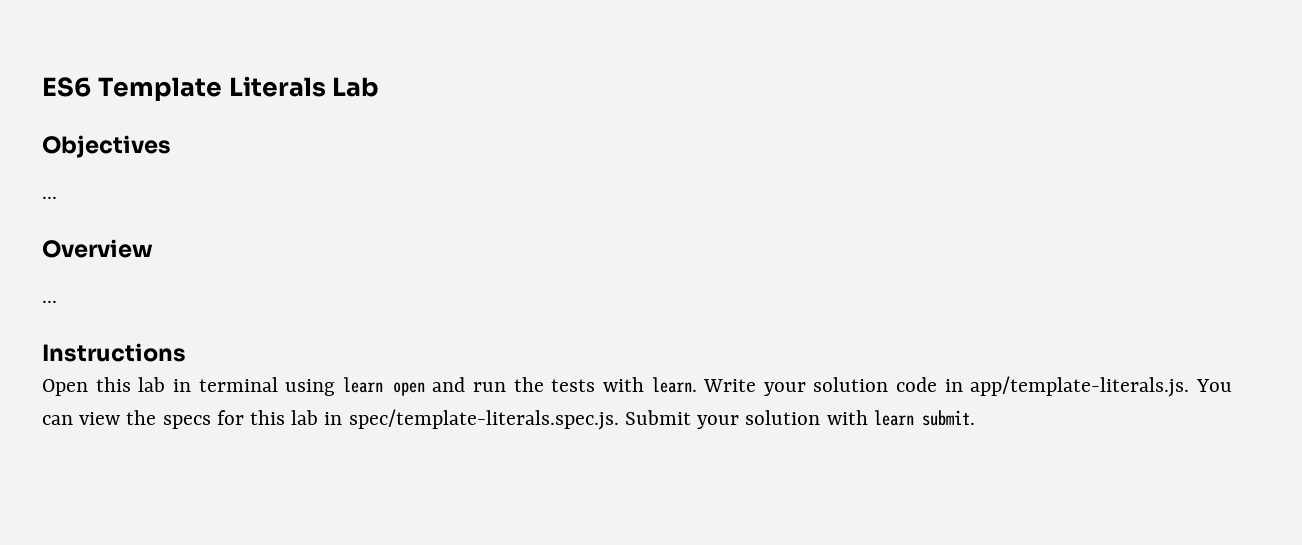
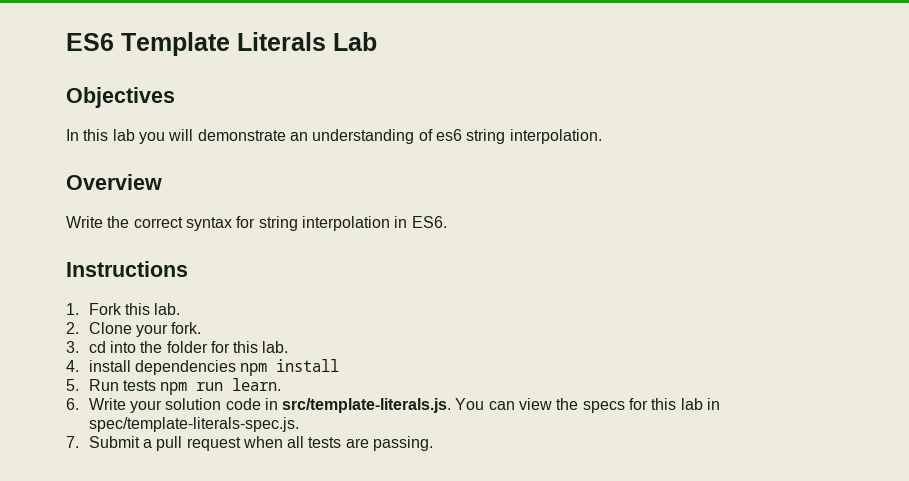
[42,196,57,199] [42,239,153,258] [42,300,57,303] [42,343,186,362] [42,377,644,396] ... // Overview // ... // Instructions // Open this lab in terminal using learn open and run the tests with -> [66,129,602,144] [66,174,162,190] [66,216,447,231] [66,261,188,277] [66,303,181,315] [66,322,202,337] [66,341,289,353] [66,359,340,376] [66,379,224,395] In this lab you will demonstrate an understanding of es6 string interpolation. // Overview // Write the correct syntax for string interpolation in ES6. // Instructions // 1. Fork this lab. // 2. Clone your fork. // 3. cd into the folder for this lab. // 4. install dependencies npm install // 5. Run tests npm run
(697, 385) none -> [66,398,79,410] // 6.
[970,376,1190,397] app/template-literals.js. -> [282,398,452,413] src/template-literals.js.
[348,409,975,430] spec/template-literals.spec.js. Submit your solution with learn submit. -> [88,417,299,432] [66,436,434,451] spec/template-literals-spec.js. // 7. Submit a pull request when all tests are passing.

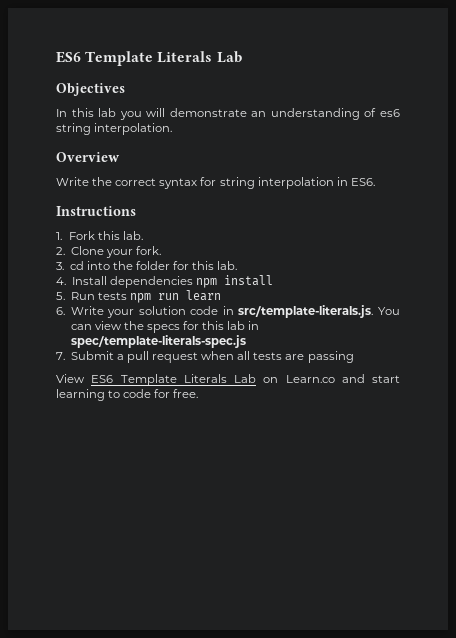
[88,360,131,372] install -> [71,276,107,285] Install
[232,378,282,391] learn. -> [185,290,221,301] learn
[88,417,299,432] spec/template-literals-spec.js. -> [70,335,246,348] spec/template-literals-spec.js
[373,436,434,451] passing. -> [307,351,354,363] [56,374,400,386] [56,389,199,401] passing // View ES6 Template Literals Lab on Learn.co and start learning to code for free.

